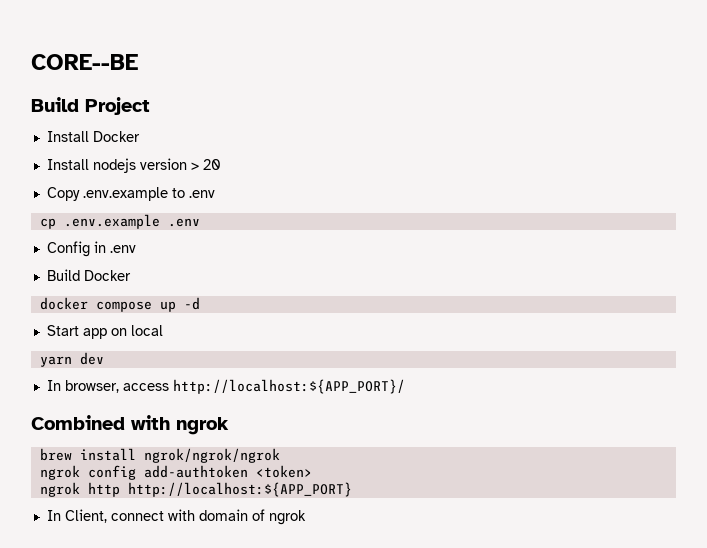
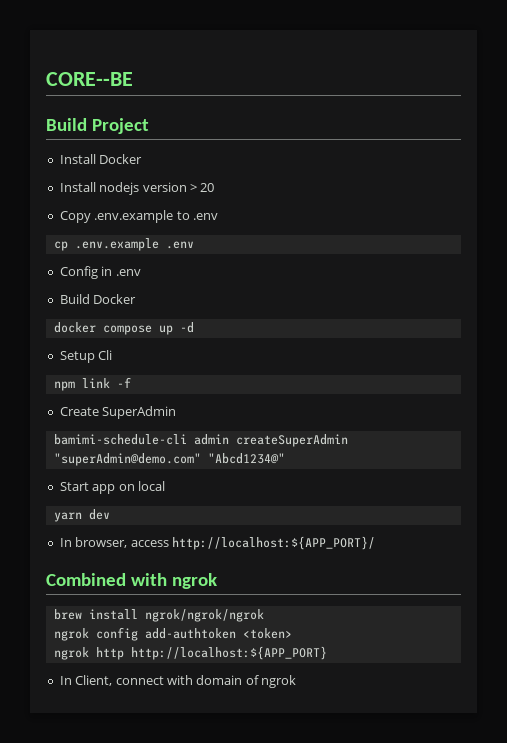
(200, 303) none -> [59,350,113,363] [53,377,131,391] [59,406,177,419] [53,434,348,447] [53,453,285,466] // Setup Cli // npm link -f // Create SuperAdmin // bamimi-schedule-cli admin createSuperAdmin "superAdmin@demo.com" "Abcd1234@"

